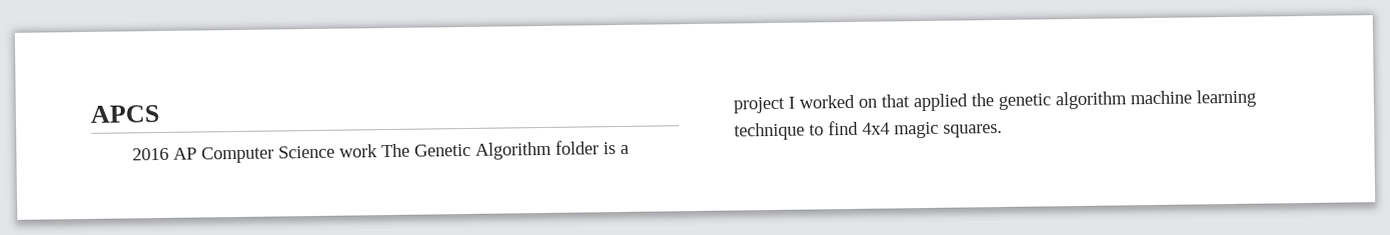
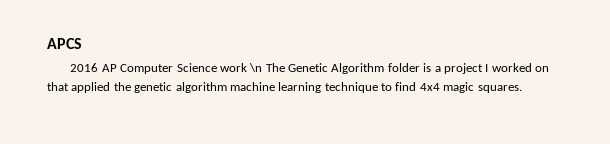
(378, 151) none -> [249,63,263,72] \n

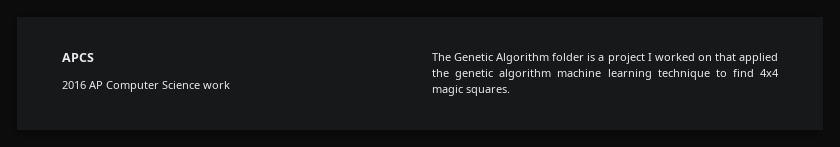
[249,63,263,72] \n -> (230, 85) //

